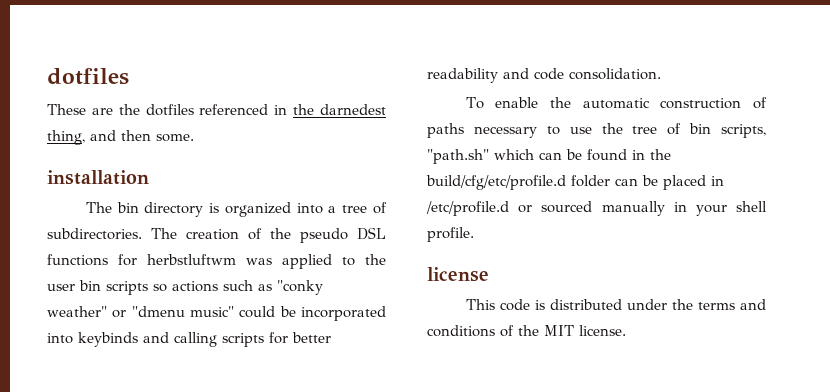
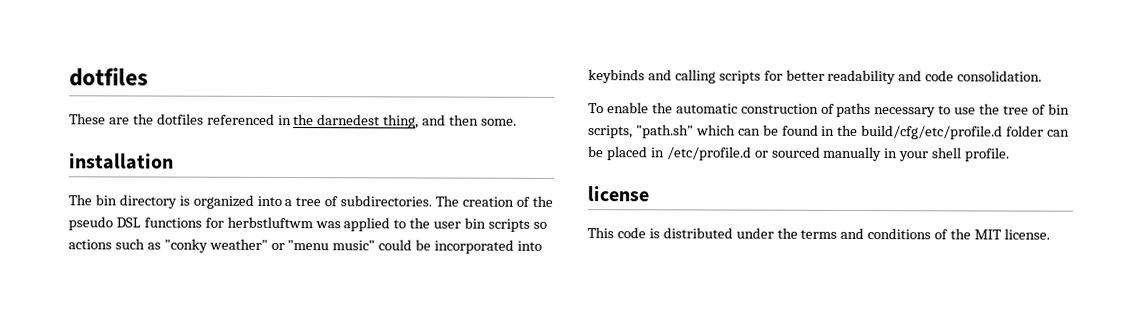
[131,306,185,317] "dmenu -> [287,240,330,251] "menu

